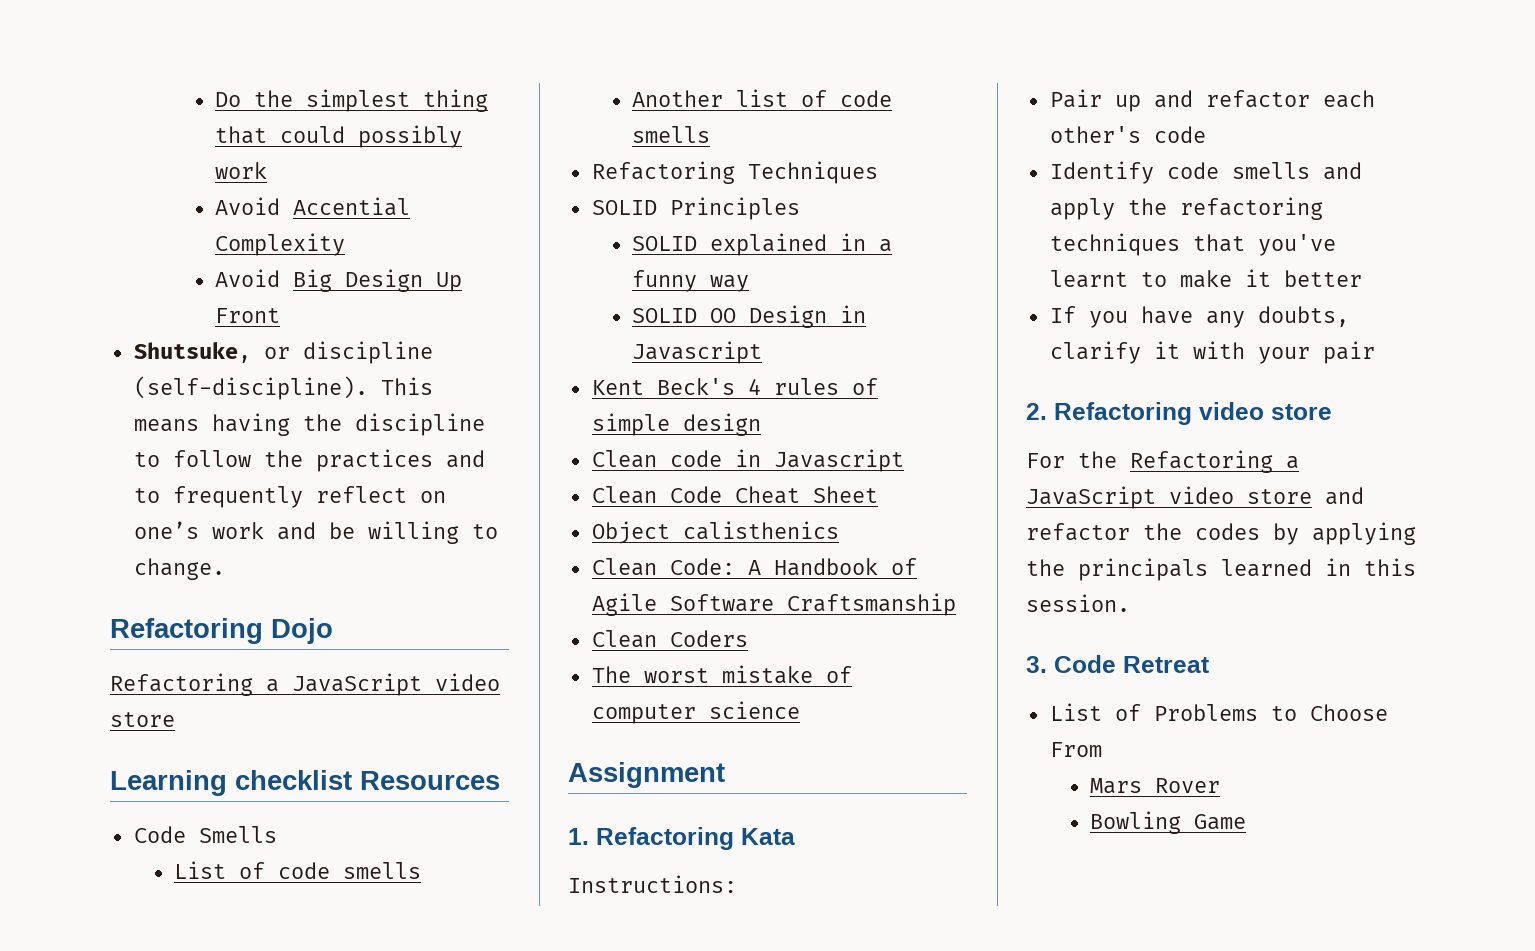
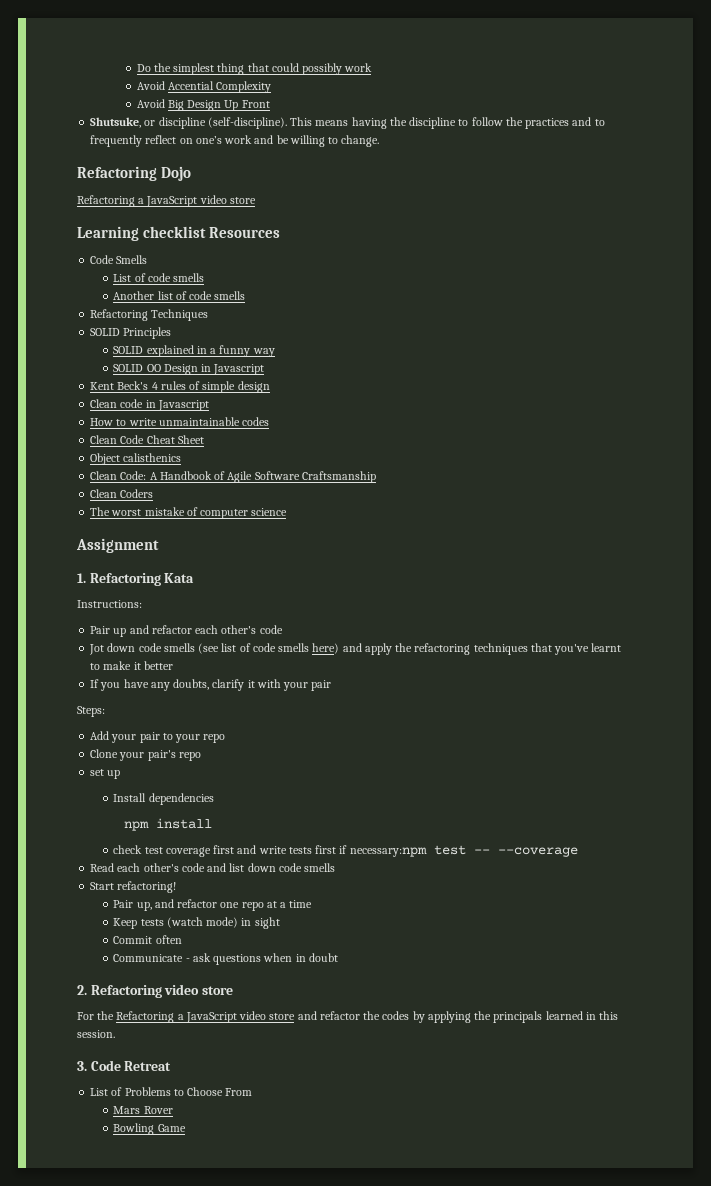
(904, 460) none -> [90,417,270,426] // How to write unmaintainable codes
[1049,161,1310,184] Identify code smells -> [89,643,340,655] Jot down code smells (see list of code smells here)
(1375, 352) none -> [77,706,105,717] [90,731,226,743] [90,749,201,761] [90,769,121,779] [113,793,214,805] [123,818,212,831] [113,845,578,857] [90,863,336,872] [90,881,177,893] [113,899,313,911] [113,917,280,929] [113,935,182,944] [113,953,338,965] // Steps: // Add your pair to your repo // Clone your pair's repo // set up // Install dependencies // npm install // check test coverage first and write tests first if necessary:npm test -- --coverage // Read each other's code and list down code smells // Start refactoring! // Pair up, and refactor one repo at a time // Keep tests (watch mode) in sight // Commit often // Communicate - ask questions when in doubt

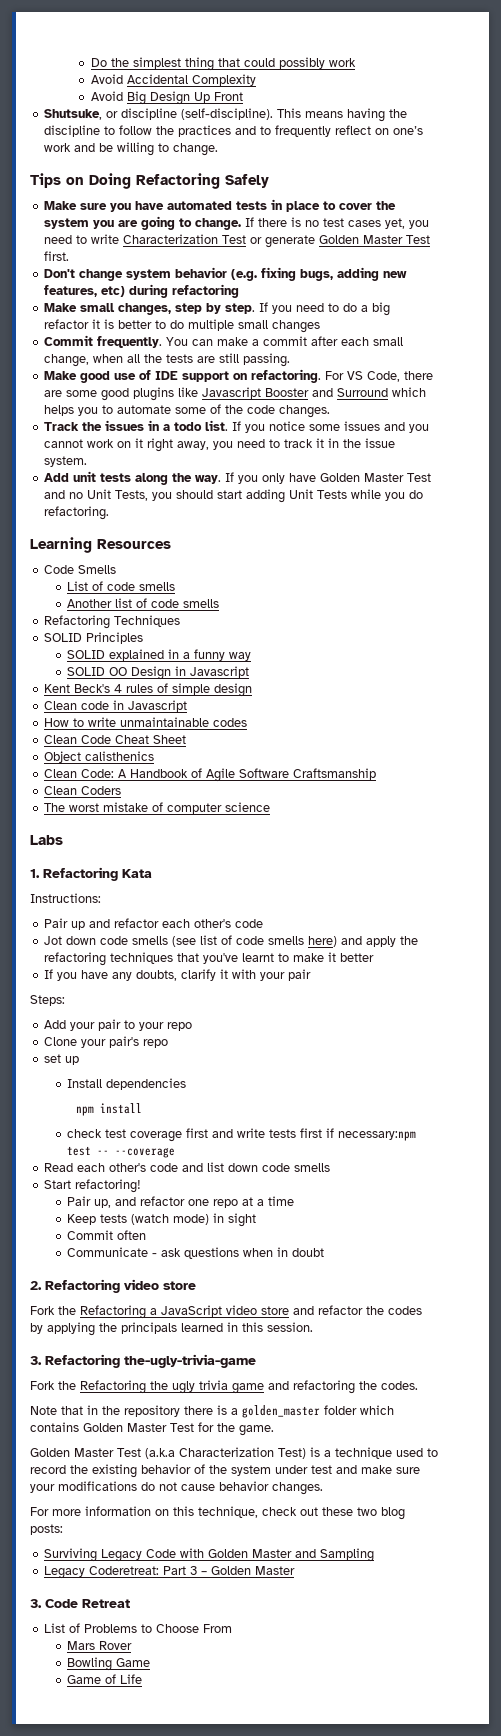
[167,81,214,90] Accential -> [126,74,188,84] Accidental
[77,166,192,181] [77,195,256,207] Refactoring Dojo // Refactoring a JavaScript video store -> [30,173,269,189] [44,199,397,212] [44,216,430,230] [44,234,431,248] [44,251,70,261] [44,267,408,281] [44,284,240,298] [44,302,391,316] [44,319,321,333] [44,335,404,348] [44,353,291,367] [44,369,434,383] [44,387,427,401] [44,404,331,418] [44,420,430,433] [44,438,396,452] [44,456,88,467] [44,471,432,485] [44,489,424,503] [44,506,110,520] Tips on Doing Refactoring Safely // Make sure you have automated tests in place to cover the system you are going to change. If there is no test cases yet, you need to write Characterization Test or generate Golden Master Test first. // Don't change system behavior (e.g. fixing bugs, adding new features, etc) during refactoring // Make small changes, step by step. If you need to do a big refactor it is better to do multiple small changes // Commit frequently. You can make a commit after each small change, when all the tests are still passing. // Make good use of IDE support on refactoring. For VS Code, there are some good plugins like Javascript Booster and Surround which helps you to automate some of the code changes. // Track the issues in a todo list. If you notice some issues and you cannot work on it right away, you need to track it in the issue system. // Add unit tests along the way. If you only have Golden Master Test and no Unit Tests, you should start adding Unit Tests while you do refactoring.
[143,226,207,238] checklist -> (92, 545) none
[76,538,159,553] Assignment -> [30,835,63,845] Labs
[77,1012,94,1020] For -> [30,1306,55,1315] Fork
(115, 1034) none -> [30,1354,256,1368] [30,1380,418,1394] [30,1405,394,1418] [30,1422,274,1436] [30,1447,438,1459] [30,1464,420,1478] [30,1481,323,1495] [30,1506,405,1520] [30,1524,63,1535] [44,1548,375,1562] [44,1566,296,1579] // 3. Refactoring the-ugly-trivia-game // Fork the Refactoring the ugly trivia game and refactoring the codes. // Note that in the repository there is a golden_master folder which contains Golden Master Test for the game. // Golden Master Test (a.k.a Characterization Test) is a technique used to record the existing behavior of the system under test and make sure your modifications do not cause behavior changes. // For more information on this technique, check out these two blog posts: // Surviving Legacy Code with Golden Master and Sampling // Legacy Coderetreat: Part 3 – Golden Master
(186, 1128) none -> [67,1674,143,1684] // Game of Life

